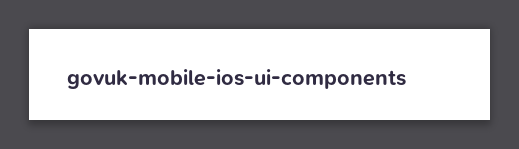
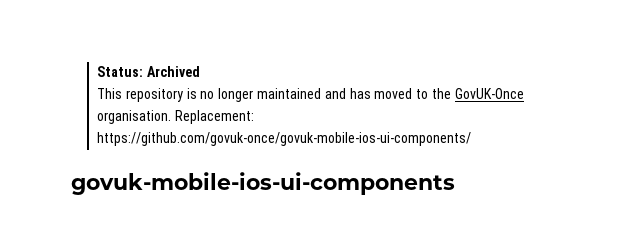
(67, 79) none -> [97,66,200,77] [97,88,524,102] [97,110,254,124] [97,132,472,146] Status: Archived // This repository is no longer maintained and has moved to the GovUK-Once organisation. Replacement: https://github.com/govuk-once/govuk-mobile-ios-ui-components/ //

